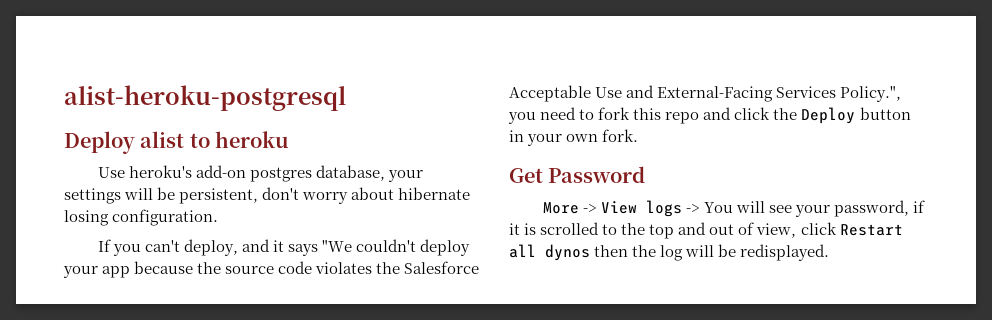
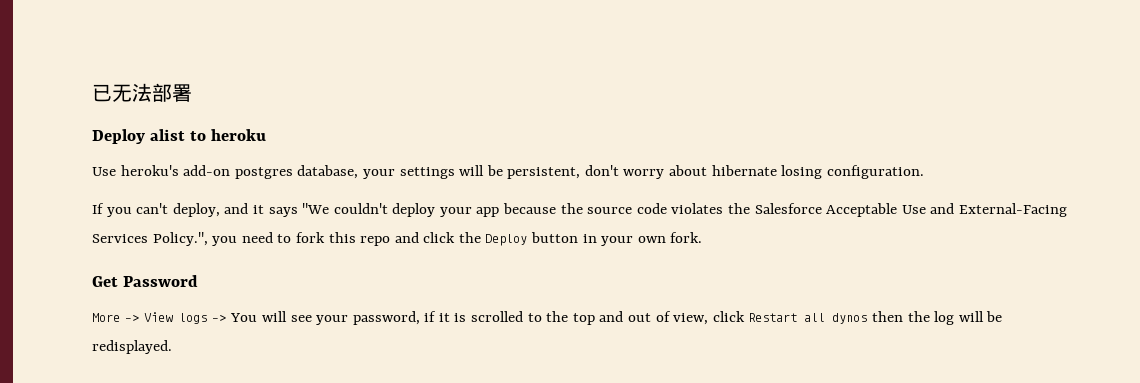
[64,85,346,111] alist-heroku-postgresql -> [92,83,192,102] 已无法部署

